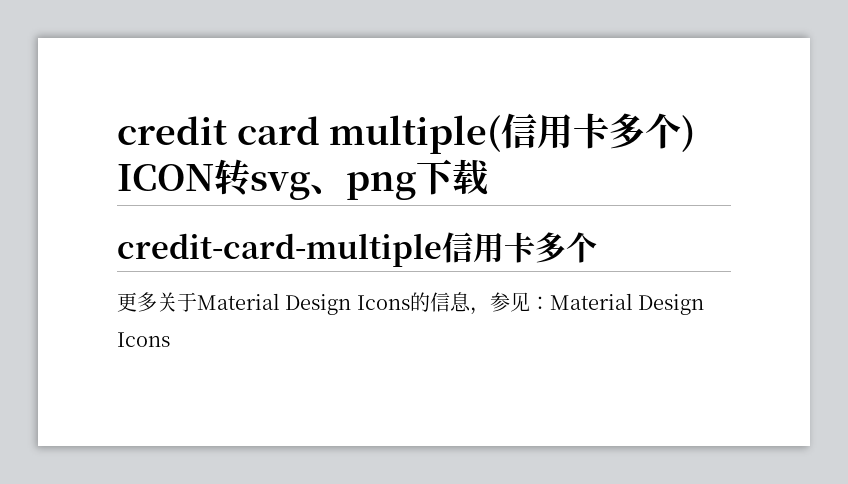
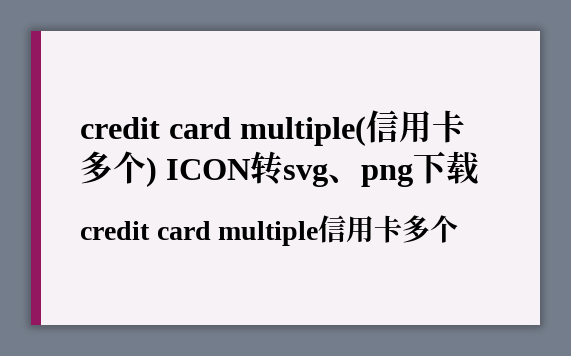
[117,232,597,267] [117,292,705,315] [117,332,170,347] credit-card-multiple信用卡多个 // 更多关于Material Design Icons的信息，参见：Material Design Icons -> [80,215,459,246] credit card multiple信用卡多个

